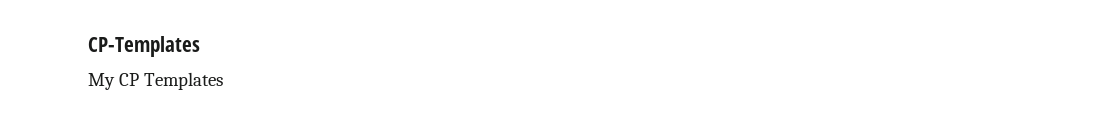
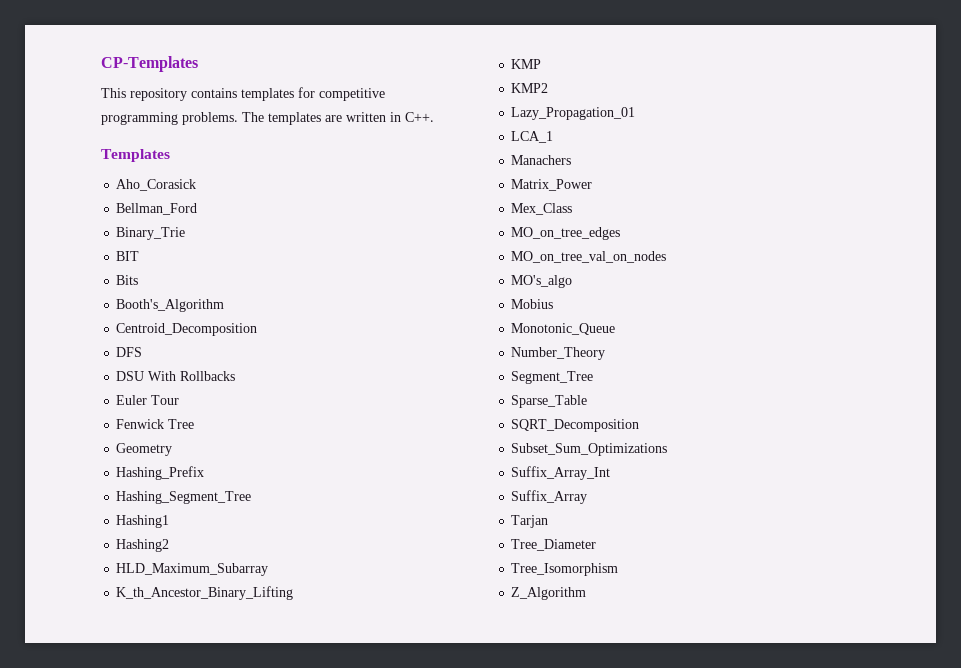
[88,72,224,90] My CP Templates -> [101,87,385,101] [101,112,434,125] [101,149,170,162] [116,179,197,191] [116,203,198,215] [116,227,186,240] [116,251,140,261] [116,275,139,285] [116,299,225,312] [116,323,258,336] [116,347,143,357] [116,371,236,381] [116,395,180,405] [116,419,195,429] [116,443,173,456] [116,466,205,480] [116,491,252,504] [116,515,170,528] [116,539,170,552] [116,563,269,576] [116,586,294,600] [511,59,542,69] [511,83,549,93] [511,107,636,120] [511,131,554,143] [511,155,572,165] [511,179,593,191] [511,203,573,215] [511,227,621,240] [511,251,667,263] [511,275,573,288] [511,299,554,309] [511,323,616,335] [511,347,606,360] [511,371,594,384] [511,395,588,408] [511,419,640,432] [511,443,668,456] [511,466,611,480] [511,490,588,504] [511,515,549,528] [511,539,597,551] [511,563,619,576] [511,587,587,600] This repository contains templates for competitive programming problems. The templates are written in C++. // Templates // Aho_Corasick // Bellman_Ford // Binary_Trie // BIT // Bits // Booth's_Algorithm // Centroid_Decomposition // DFS // DSU With Rollbacks // Euler Tour // Fenwick Tree // Geometry // Hashing_Prefix // Hashing_Segment_Tree // Hashing1 // Hashing2 // HLD_Maximum_Subarray // K_th_Ancestor_Binary_Lifting // KMP // KMP2 // Lazy_Propagation_01 // LCA_1 // Manachers // Matrix_Power // Mex_Class // MO_on_tree_edges // MO_on_tree_val_on_nodes // MO's_algo // Mobius // Monotonic_Queue // Number_Theory // Segment_Tree // Sparse_Table // SQRT_Decomposition // Subset_Sum_Optimizations // Suffix_Array_Int // Suffix_Array // Tarjan // Tree_Diameter // Tree_Isomorphism // Z_Algorithm

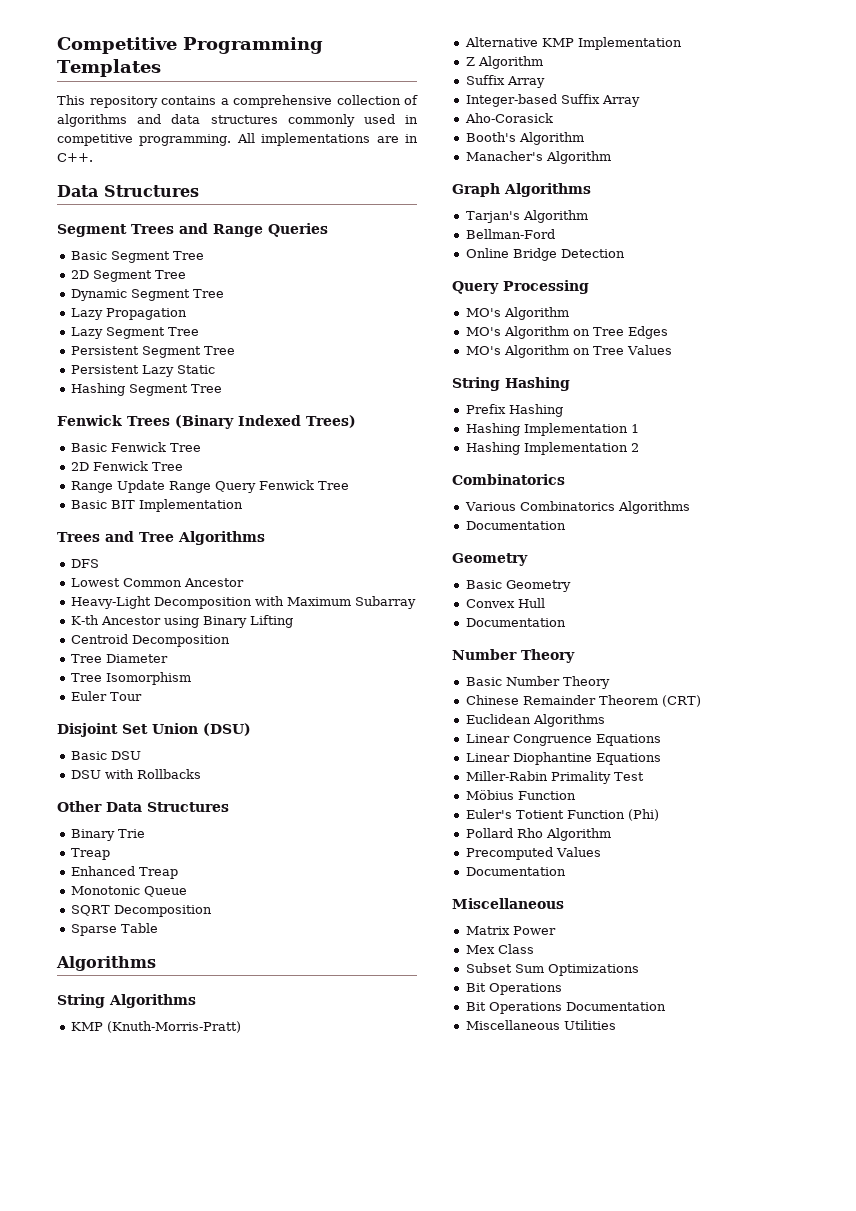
[101,56,198,72] CP-Templates -> [57,37,323,54] [57,59,161,77] Competitive Programming Templates
[241,87,385,101] [101,112,434,125] [101,149,170,162] [116,179,197,191] [116,203,198,215] [116,227,186,240] [116,251,140,261] [116,275,139,285] [116,299,225,312] [116,323,258,336] [116,347,143,357] [116,371,236,381] [116,395,180,405] [116,419,195,429] [116,443,173,456] [116,466,205,480] [116,491,252,504] [116,515,170,528] [116,539,170,552] [116,563,269,576] [116,586,294,600] [511,59,542,69] [511,83,549,93] [511,107,636,120] [511,131,554,143] [511,155,572,165] [511,179,593,191] [511,203,573,215] [511,227,621,240] [511,251,667,263] [511,275,573,288] [511,299,554,309] [511,323,616,335] [511,347,606,360] [511,371,594,384] [511,395,588,408] [511,419,640,432] [511,443,668,456] [511,466,611,480] [511,490,588,504] [511,515,549,528] [511,539,597,551] [511,563,619,576] [511,587,587,600] templates for competitive programming problems. The templates are written in C++. // Templates // Aho_Corasick // Bellman_Ford // Binary_Trie // BIT // Bits // Booth's_Algorithm // Centroid_Decomposition // DFS // DSU With Rollbacks // Euler Tour // Fenwick Tree // Geometry // Hashing_Prefix // Hashing_Segment_Tree // Hashing1 // Hashing2 // HLD_Maximum_Subarray // K_th_Ancestor_Binary_Lifting // KMP // KMP2 // Lazy_Propagation_01 // LCA_1 // Manachers // Matrix_Power // Mex_Class // MO_on_tree_edges // MO_on_tree_val_on_nodes // MO's_algo // Mobius // Monotonic_Queue // Number_Theory // Segment_Tree // Sparse_Table // SQRT_Decomposition // Subset_Sum_Optimizations // Suffix_Array_Int // Suffix_Array // Tarjan // Tree_Diameter // Tree_Isomorphism // Z_Algorithm -> [220,95,418,108] [57,114,418,127] [57,133,418,146] [57,153,93,162] [57,185,199,197] [57,223,328,237] [70,251,204,263] [70,270,186,282] [70,289,224,301] [70,308,187,320] [70,327,199,339] [70,346,235,358] [70,365,215,377] [70,383,222,396] [57,415,356,429] [70,442,201,452] [70,461,183,471] [70,480,349,493] [70,499,243,512] [57,531,265,545] [70,559,99,568] [70,578,244,587] [70,596,416,609] [70,615,293,628] [70,634,230,647] [70,654,168,663] [70,672,191,685] [70,691,142,701] [57,723,251,737] [70,751,141,760] [70,769,201,779] [57,801,229,812] [70,829,145,841] [70,848,110,860] [70,866,178,879] [70,886,187,897] [70,905,212,917] [70,923,158,936] [56,956,156,971] [57,994,196,1008] [70,1021,241,1033] [464,37,682,50] [465,56,543,69] [465,75,545,88] [465,94,640,107] [464,113,553,123] [465,132,584,145] [465,151,611,164] [452,183,591,197] [465,210,588,223] [465,229,555,239] [465,248,625,261] [452,280,589,294] [465,307,569,320] [465,326,668,339] [465,345,672,358] [452,377,570,391] [465,404,563,417] [465,423,639,436] [465,442,639,455] [452,474,565,485] [464,501,690,514] [465,521,566,530] [452,553,528,566] [465,580,571,592] [465,598,545,608] [465,618,566,627] [452,649,575,663] [465,676,610,689] [465,695,701,707] [465,714,605,727] [465,734,661,746] [465,752,661,765] [465,771,644,784] [465,790,576,800] [465,809,659,821] [465,828,611,841] [465,847,601,860] [465,867,566,876] [452,898,564,909] [465,926,556,935] [465,944,534,954] [465,963,639,976] [465,983,562,995] [465,1002,666,1014] [465,1020,616,1030] a comprehensive collection of algorithms and data structures commonly used in competitive programming. All implementations are in C++. // Data Structures // Segment Trees and Range Queries // Basic Segment Tree // 2D Segment Tree // Dynamic Segment Tree // Lazy Propagation // Lazy Segment Tree // Persistent Segment Tree // Persistent Lazy Static // Hashing Segment Tree // Fenwick Trees (Binary Indexed Trees) // Basic Fenwick Tree // 2D Fenwick Tree // Range Update Range Query Fenwick Tree // Basic BIT Implementation // Trees and Tree Algorithms // DFS // Lowest Common Ancestor // Heavy-Light Decomposition with Maximum Subarray // K-th Ancestor using Binary Lifting // Centroid Decomposition // Tree Diameter // Tree Isomorphism // Euler Tour // Disjoint Set Union (DSU) // Basic DSU // DSU with Rollbacks // Other Data Structures // Binary Trie // Treap // Enhanced Treap // Monotonic Queue // SQRT Decomposition // Sparse Table // Algorithms // String Algorithms // KMP (Knuth-Morris-Pratt) // Alternative KMP Implementation // Z Algorithm // Suffix Array // Integer-based Suffix Array // Aho-Corasick // Booth's Algorithm // Manacher's Algorithm // Graph Algorithms // Tarjan's Algorithm // Bellman-Ford // Online Bridge Detection // Query Processing // MO's Algorithm // MO's Algorithm on Tree Edges // MO's Algorithm on Tree Values // String Hashing // Prefix Hashing // Hashing Implementation 1 // Hashing Implementation 2 // Combinatorics // Various Combinatorics Algorithms // Documentation // Geometry // Basic Geometry // Convex Hull // Documentation // Number Theory // Basic Number Theory // Chinese Remainder Theorem (CRT) // Euclidean Algorithms // Linear Congruence Equations // Linear Diophantine Equations // Miller-Rabin Primality Test // Möbius Function // Euler's Totient Function (Phi) // Pollard Rho Algorithm // Precomputed Values // Documentation // Miscellaneous // Matrix Power // Mex Class // Subset Sum Optimizations // Bit Operations // Bit Operations Documentation // Miscellaneous Utilities

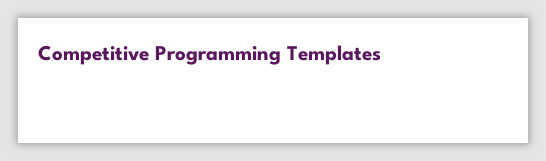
[57,95,418,108] [57,114,418,127] [57,133,418,146] [57,153,93,162] [57,185,199,197] [57,223,328,237] [70,251,204,263] [70,270,186,282] [70,289,224,301] [70,308,187,320] [70,327,199,339] [70,346,235,358] [70,365,215,377] [70,383,222,396] [57,415,356,429] [70,442,201,452] [70,461,183,471] [70,480,349,493] [70,499,243,512] [57,531,265,545] [70,559,99,568] [70,578,244,587] [70,596,416,609] [70,615,293,628] [70,634,230,647] [70,654,168,663] [70,672,191,685] [70,691,142,701] [57,723,251,737] [70,751,141,760] [70,769,201,779] [57,801,229,812] [70,829,145,841] [70,848,110,860] [70,866,178,879] [70,886,187,897] [70,905,212,917] [70,923,158,936] [56,956,156,971] [57,994,196,1008] [70,1021,241,1033] [464,37,682,50] [465,56,543,69] [465,75,545,88] [465,94,640,107] [464,113,553,123] [465,132,584,145] [465,151,611,164] [452,183,591,197] [465,210,588,223] [465,229,555,239] [465,248,625,261] [452,280,589,294] [465,307,569,320] [465,326,668,339] [465,345,672,358] [452,377,570,391] [465,404,563,417] [465,423,639,436] [465,442,639,455] [452,474,565,485] [464,501,690,514] [465,521,566,530] [452,553,528,566] [465,580,571,592] [465,598,545,608] [465,618,566,627] [452,649,575,663] [465,676,610,689] [465,695,701,707] [465,714,605,727] [465,734,661,746] [465,752,661,765] [465,771,644,784] [465,790,576,800] [465,809,659,821] [465,828,611,841] [465,847,601,860] [465,867,566,876] [452,898,564,909] [465,926,556,935] [465,944,534,954] [465,963,639,976] [465,983,562,995] [465,1002,666,1014] [465,1020,616,1030] // This repository contains a comprehensive collection of algorithms and data structures commonly used in competitive programming. All implementations are in C++. // Data Structures // Segment Trees and Range Queries // Basic Segment Tree // 2D Segment Tree // Dynamic Segment Tree // Lazy Propagation // Lazy Segment Tree // Persistent Segment Tree // Persistent Lazy Static // Hashing Segment Tree // Fenwick Trees (Binary Indexed Trees) // Basic Fenwick Tree // 2D Fenwick Tree // Range Update Range Query Fenwick Tree // Basic BIT Implementation // Trees and Tree Algorithms // DFS // Lowest Common Ancestor // Heavy-Light Decomposition with Maximum Subarray // K-th Ancestor using Binary Lifting // Centroid Decomposition // Tree Diameter // Tree Isomorphism // Euler Tour // Disjoint Set Union (DSU) // Basic DSU // DSU with Rollbacks // Other Data Structures // Binary Trie // Treap // Enhanced Treap // Monotonic Queue // SQRT Decomposition // Sparse Table // Algorithms // String Algorithms // KMP (Knuth-Morris-Pratt) // Alternative KMP Implementation // Z Algorithm // Suffix Array // Integer-based Suffix Array // Aho-Corasick // Booth's Algorithm // Manacher's Algorithm // Graph Algorithms // Tarjan's Algorithm // Bellman-Ford // Online Bridge Detection // Query Processing // MO's Algorithm // MO's Algorithm on Tree Edges // MO's Algorithm on Tree Values // String Hashing // Prefix Hashing // Hashing Implementation 1 // Hashing Implementation 2 // Combinatorics // Various Combinatorics Algorithms // Documentation // Geometry // Basic Geometry // Convex Hull // Documentation // Number Theory // Basic Number Theory // Chinese Remainder Theorem (CRT) // Euclidean Algorithms // Linear Congruence Equations // Linear Diophantine Equations // Miller-Rabin Primality Test // Möbius Function // Euler's Totient Function (Phi) // Pollard Rho Algorithm // Precomputed Values // Documentation // Miscellaneous // Matrix Power // Mex Class // Subset Sum Optimizations // Bit Operations // Bit Operations Documentation // Miscellaneous Utilities -> (381, 55) none

